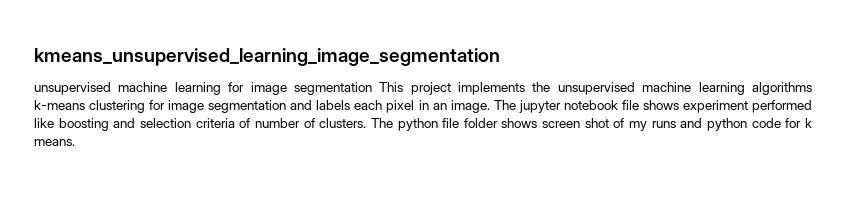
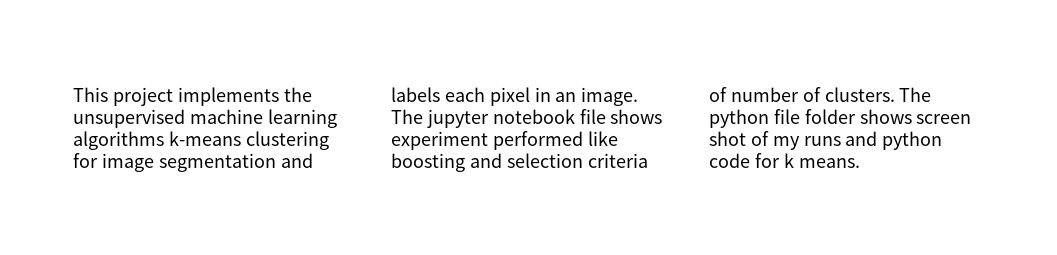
[34,48,500,66] [34,82,372,95] kmeans_unsupervised_learning_image_segmentation // unsupervised machine learning for image segmentation -> (73, 94) none

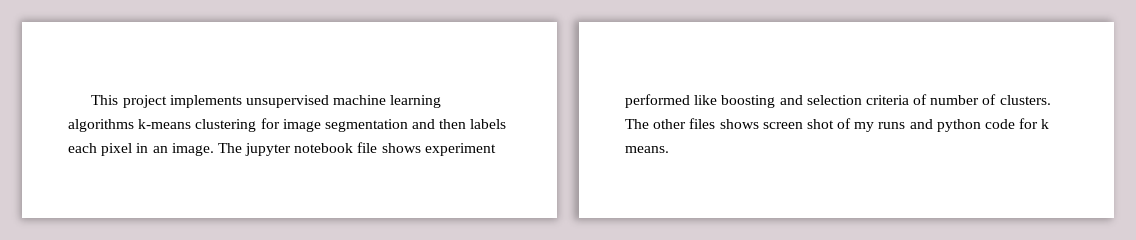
[283,87,312,102] the -> (242, 101) none
(313, 160) none -> [439,119,467,129] then
[709,109,856,128] python file folder -> [653,118,716,129] other files

